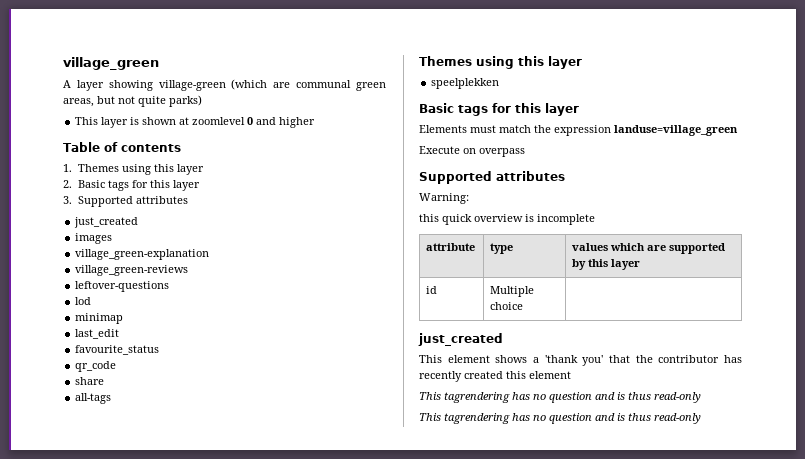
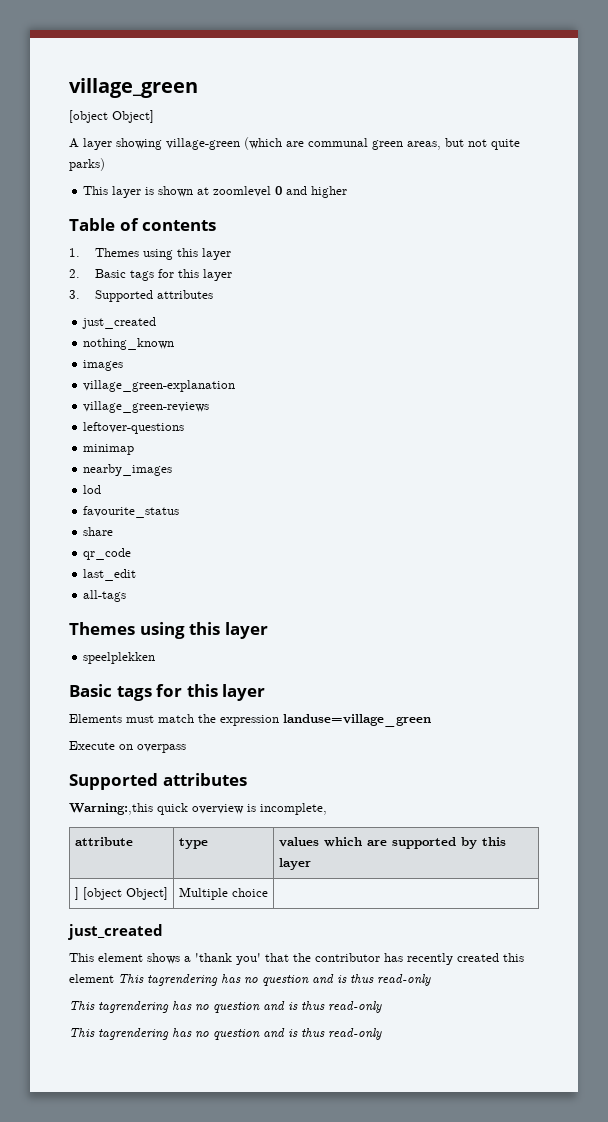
(159, 63) none -> [69,110,154,123] // [object Object]
(139, 222) none -> [83,338,175,350] // nothing_known
[75,297,92,305] // lod -> (185, 428) none
[75,329,120,339] last_edit -> [83,464,173,476] [83,485,102,494] nearby_images // lod
(160, 350) none -> [83,527,114,536] // share
[75,377,105,385] share -> [83,569,137,581] last_edit
[419,193,469,204] [419,214,439,222] Warning: // this -> [69,803,153,815] Warning:,this
[537,214,595,225] incomplete -> [260,803,327,815] incomplete,
[426,286,438,294] id -> [74,887,168,900] ] [object Object]
(571, 375) none -> [118,974,431,986] This tagrendering has no question and is thus read-only

